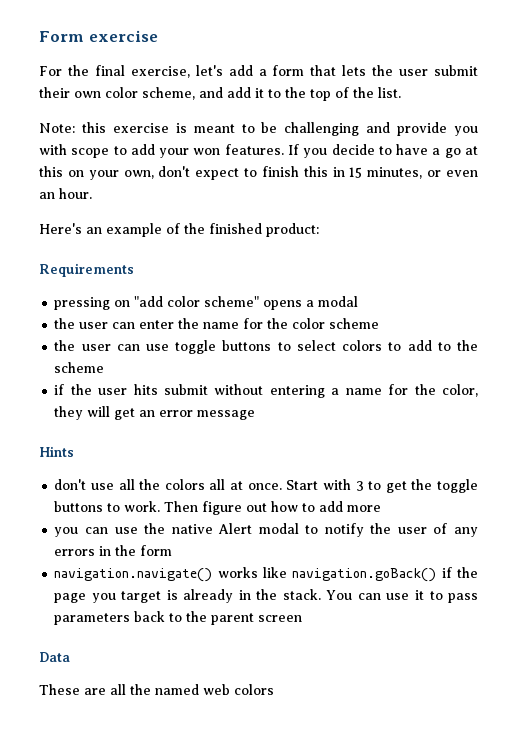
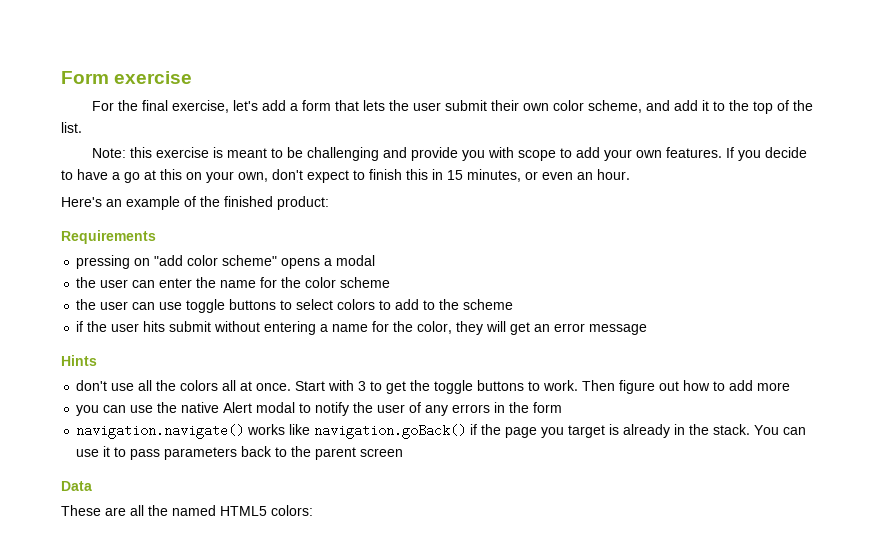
[193,148,221,155] won -> [636,150,663,158] own
[203,684,274,695] web colors -> [220,505,313,516] HTML5 colors:

